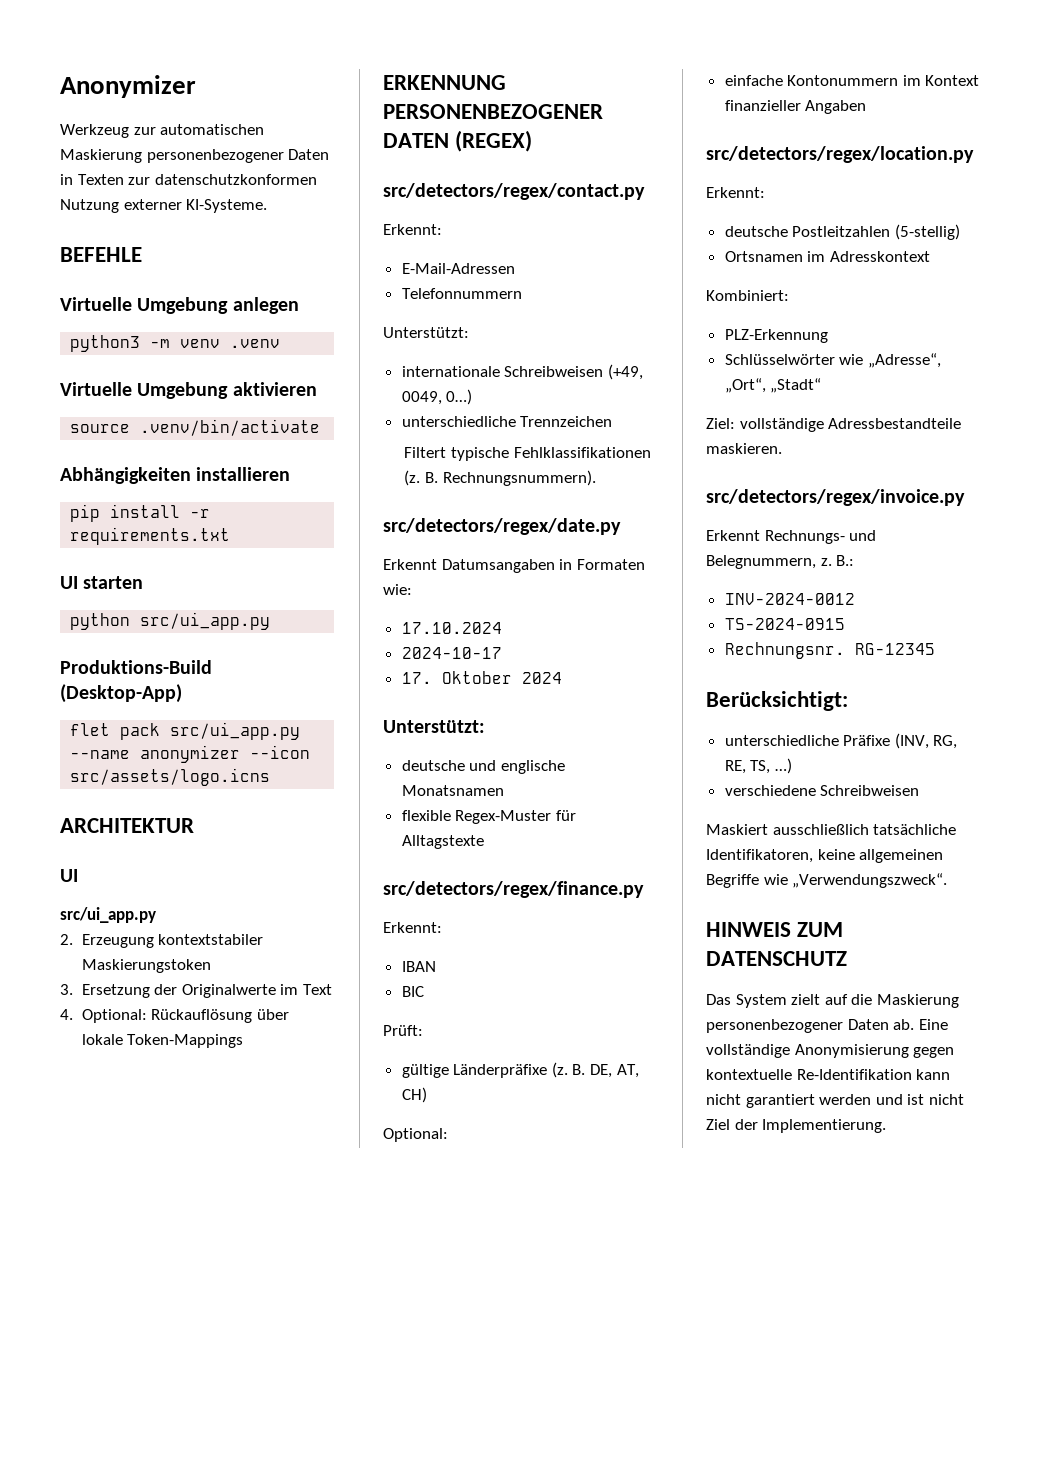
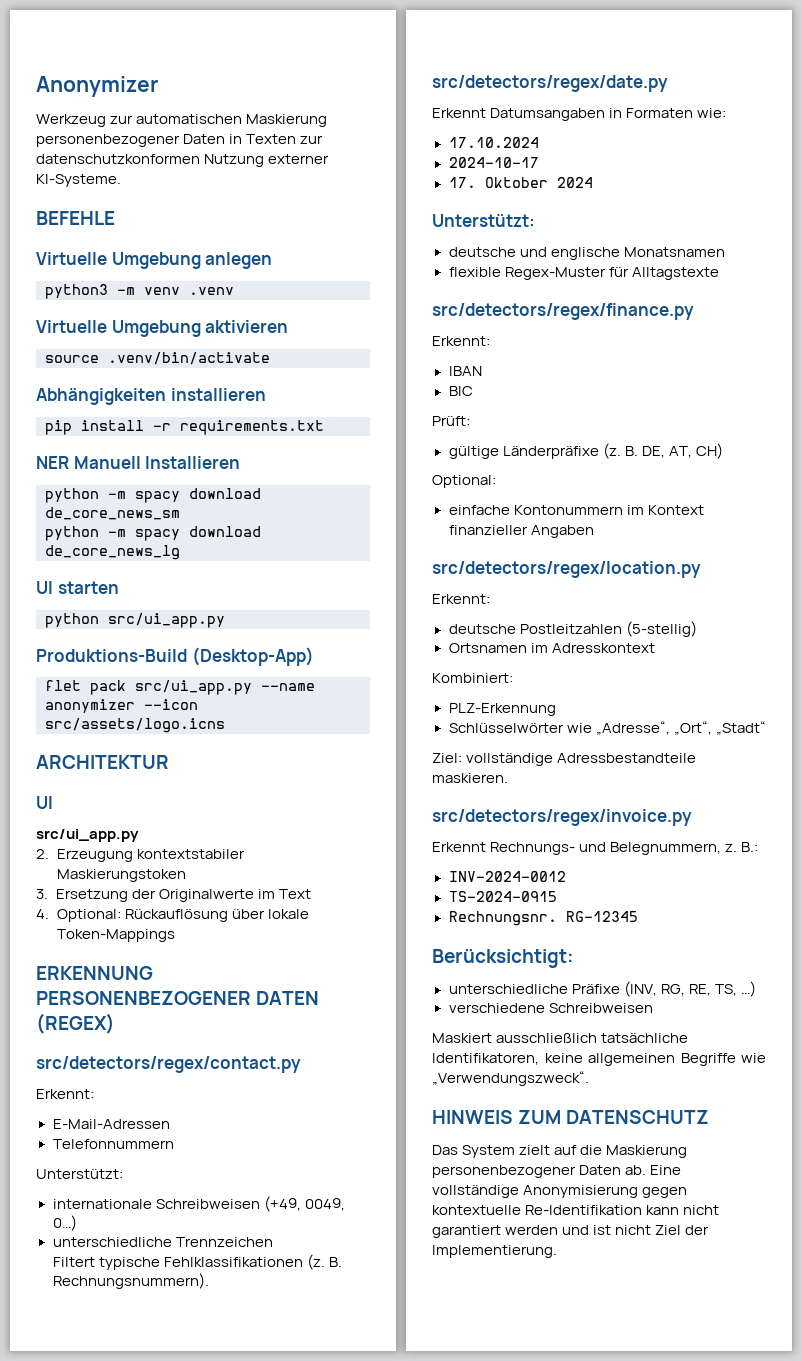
(231, 536) none -> [36,456,241,469] [45,488,261,503] [45,507,180,520] [45,526,261,541] [45,545,180,560] // NER Manuell Installieren // python -m spacy download de_core_news_sm // python -m spacy download de_core_news_lg

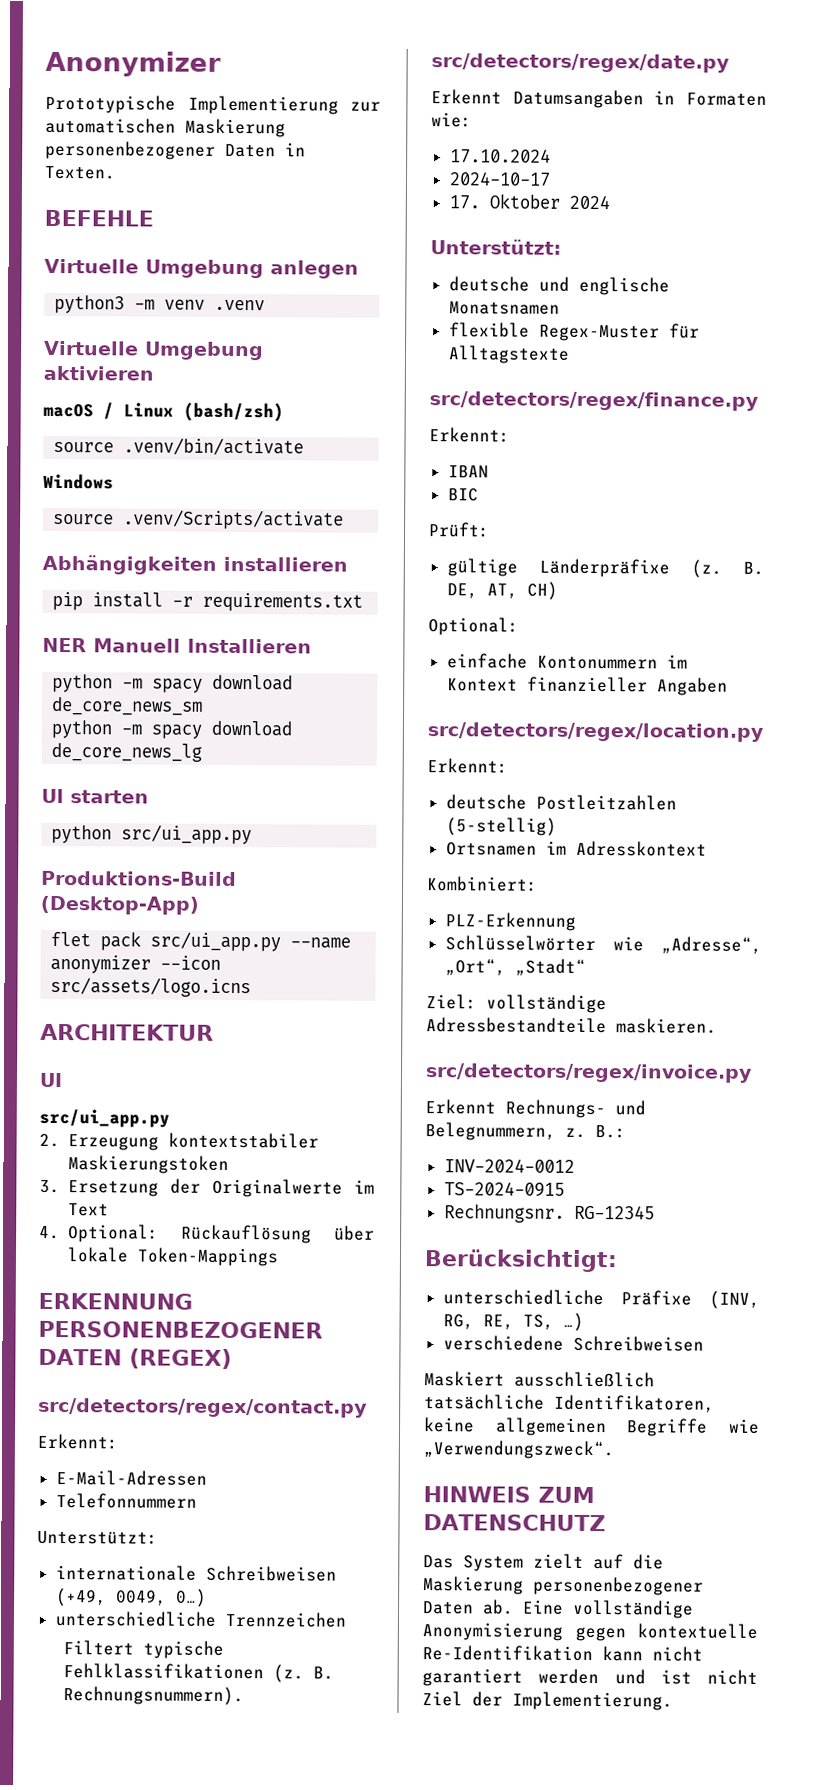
[36,114,106,127] Werkzeug -> [45,94,339,115] Prototypische Implementierung
[246,134,324,144] [36,154,330,167] [36,174,121,187] Texten zur datenschutzkonformen Nutzung externer KI-Systeme. -> [44,165,116,180] Texten.
(289, 326) none -> [43,402,284,422] // macOS / Linux (bash/zsh)
(270, 358) none -> [43,473,114,490] [53,509,345,530] // Windows // source .venv/Scripts/activate

